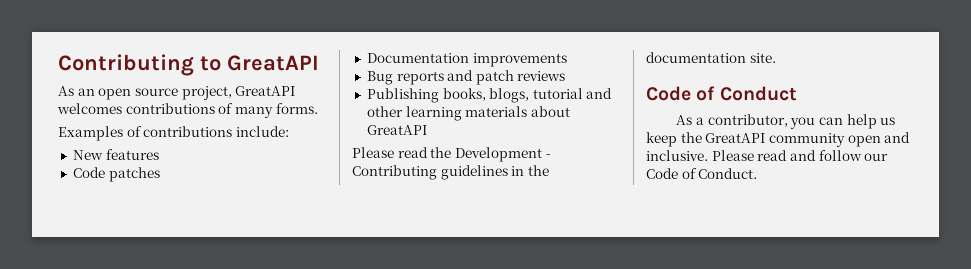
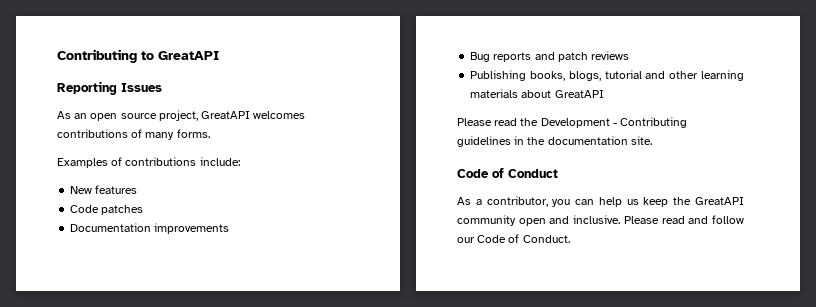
(319, 63) none -> [57,81,162,95] // Reporting Issues

